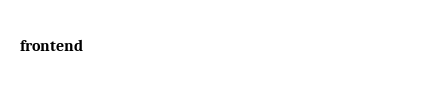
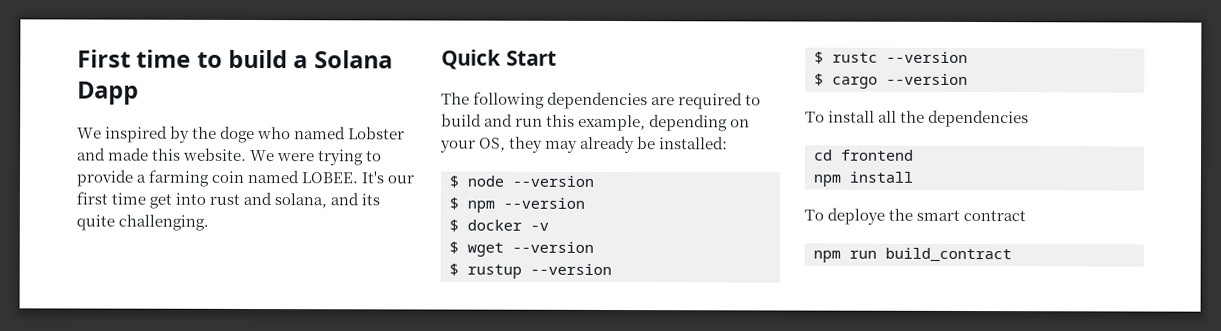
[20,39,83,51] frontend -> [77,49,393,69] [77,81,139,105] [77,125,406,144] [77,147,383,166] [76,169,415,187] [76,191,381,209] [76,214,210,231] [441,49,557,70] [441,91,762,110] [441,113,751,132] [440,135,729,154] [449,175,594,188] [449,197,585,213] [449,219,549,232] [449,241,594,257] [449,263,612,279] [814,51,968,64] [814,73,968,89] [805,109,1030,128] [814,149,914,161] [813,171,913,187] [804,207,1027,225] [813,247,1012,263] First time to build a Solana Dapp // We inspired by the doge who named Lobster and made this website. We were trying to provide a farming coin named LOBEE. It's our first time get into rust and solana, and its quite challenging. // Quick Start // The following dependencies are required to build and run this example, depending on your OS, they may already be installed: // $ node --version // $ npm --version // $ docker -v // $ wget --version // $ rustup --version // $ rustc --version // $ cargo --version // To install all the dependencies // cd frontend // npm install // To deploye the smart contract // npm run build_contract

